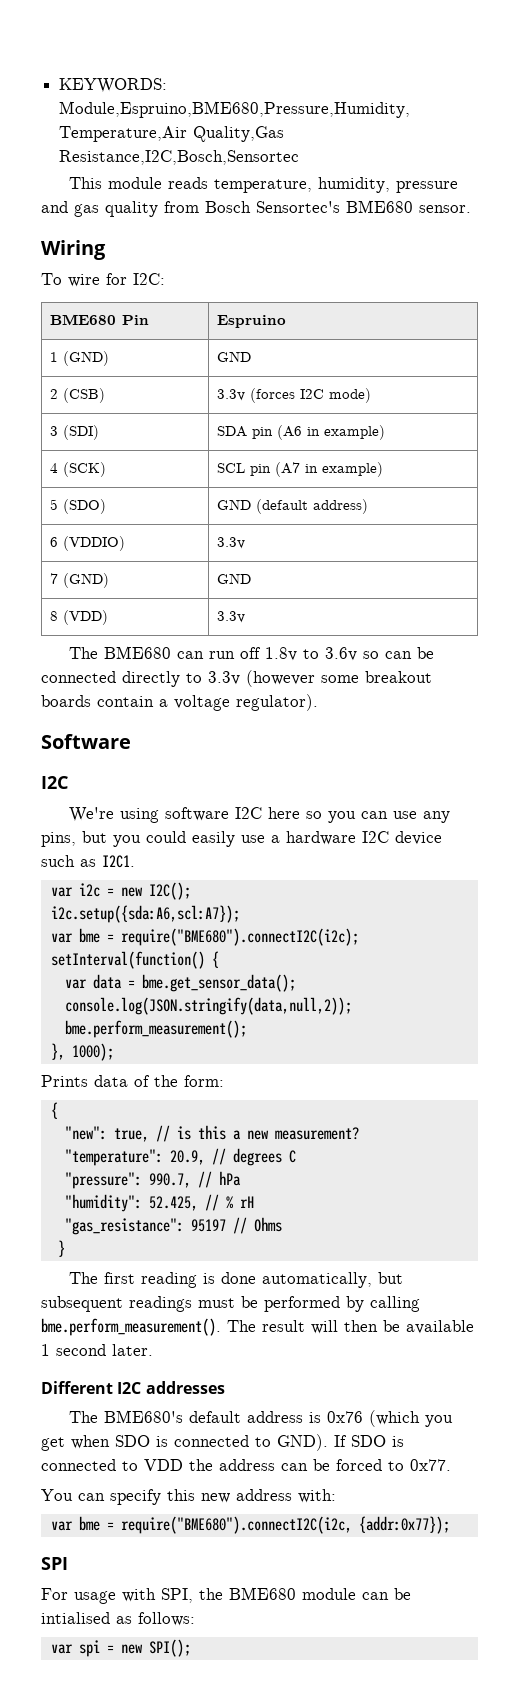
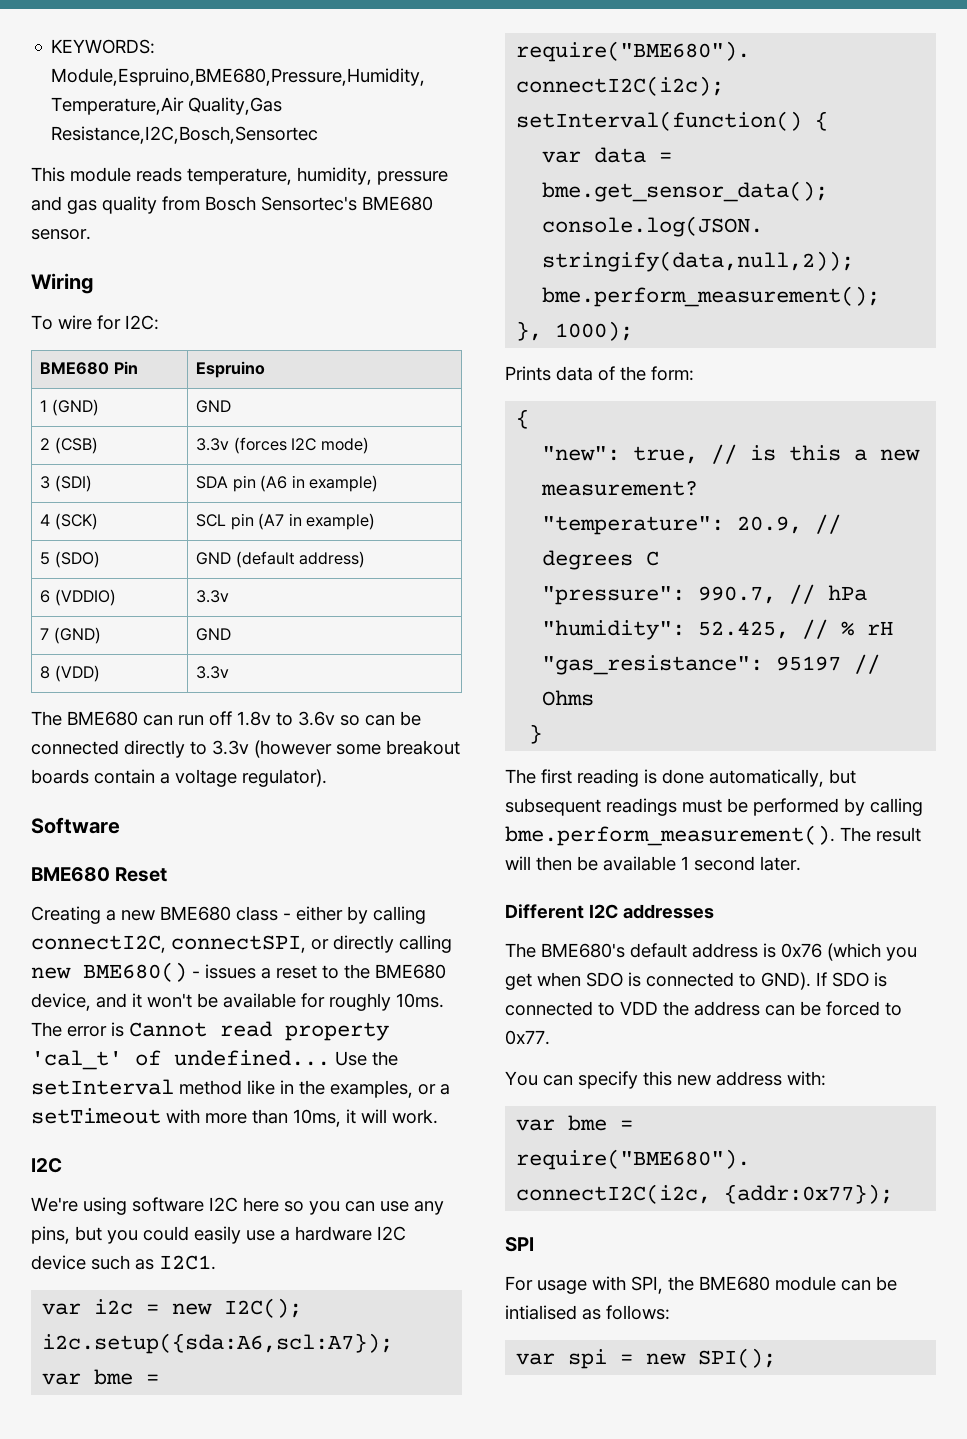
(131, 741) none -> [31,867,168,882] [31,906,426,924] [31,935,452,953] [31,962,446,982] [31,993,444,1011] [31,1021,389,1041] [31,1050,398,1070] [31,1079,450,1098] [31,1108,438,1127] // BME680 Reset // Creating a new BME680 class - either by calling connectI2C, connectSPI, or directly calling new BME680() - issues a reset to the BME680 device, and it won't be available for roughly 10ms. The error is Cannot read property 'cal_t' of undefined... Use the setInterval method like in the examples, or a setTimeout with more than 10ms, it will work.

